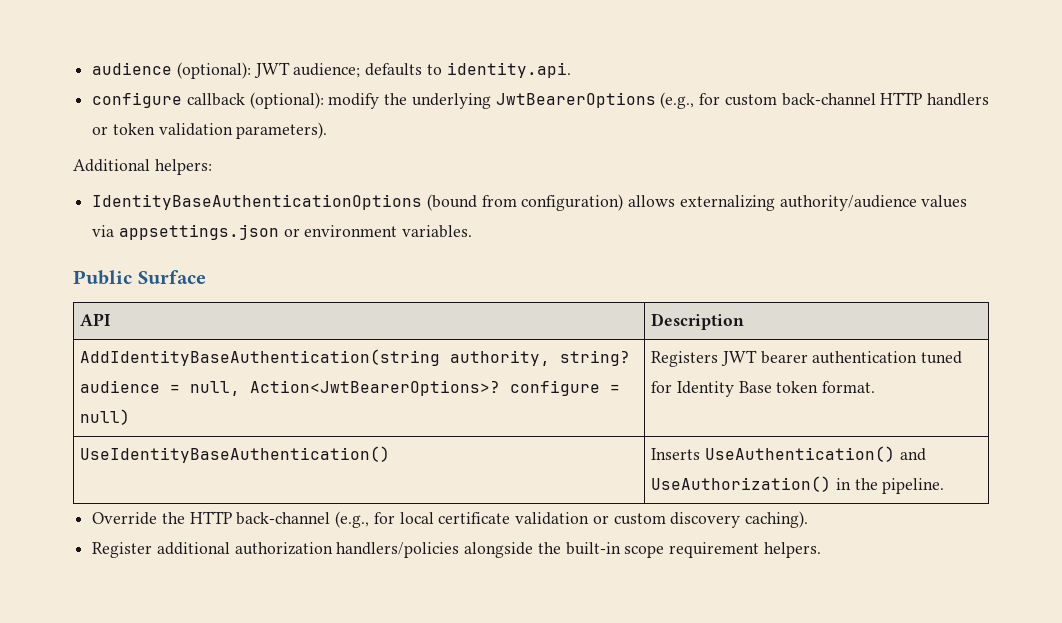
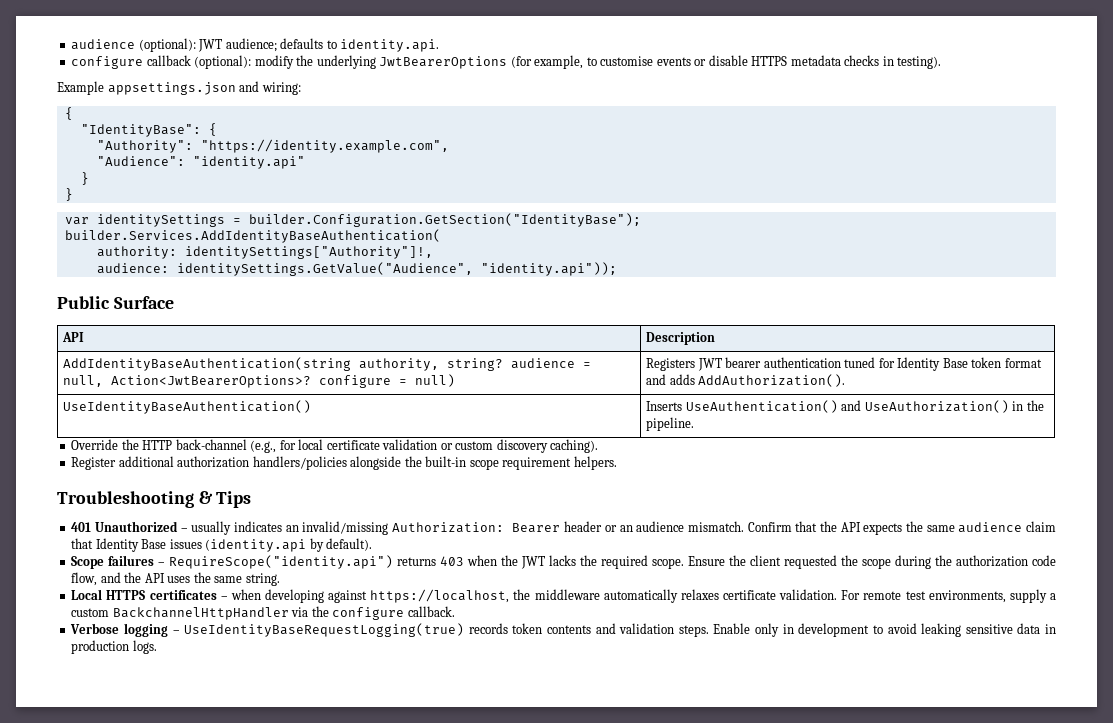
[660,92,989,109] [92,122,328,139] [73,159,212,175] [92,194,968,211] [92,224,473,240] (e.g., for custom back-channel HTTP handlers or token validation parameters). // Additional helpers: // IdentityBaseAuthenticationOptions (bound from configuration) allows externalizing authority/audience values via appsettings.json or environment variables. -> [510,55,942,69] [57,81,301,95] [64,107,73,120] [80,123,217,137] [96,139,449,153] [96,156,305,169] [80,172,89,185] [64,188,73,201] [64,213,641,227] [64,229,441,243] [96,246,433,259] [96,262,617,276] (for example, to customise events or disable HTTPS metadata checks in testing). // Example appsettings.json and wiring: // { // "IdentityBase": { // "Authority": "https://identity.example.com", // "Audience": "identity.api" // } // } // var identitySettings = builder.Configuration.GetSection("IdentityBase"); // builder.Services.AddIdentityBaseAuthentication( // authority: identitySettings["Authority"]!, // audience: identitySettings.GetValue("Audience", "identity.api"));
[821,381,875,393] format. -> [1004,358,1042,368] [646,374,846,387] format and adds AddAuthorization().
(821, 550) none -> [57,491,252,508] [71,521,1056,535] [71,538,373,552] [71,555,1057,569] [71,572,280,586] [71,589,1056,603] [71,606,455,620] [70,623,1057,637] [71,640,157,654] // Troubleshooting & Tips // 401 Unauthorized – usually indicates an invalid/missing Authorization: Bearer header or an audience mismatch. Confirm that the API expects the same audience claim that Identity Base issues (identity.api by default). // Scope failures – RequireScope("identity.api") returns 403 when the JWT lacks the required scope. Ensure the client requested the scope during the authorization code flow, and the API uses the same string. // Local HTTPS certificates – when developing against https://localhost, the middleware automatically relaxes certificate validation. For remote test environments, supply a custom BackchannelHttpHandler via the configure callback. // Verbose logging – UseIdentityBaseRequestLogging(true) records token contents and validation steps. Enable only in development to avoid leaking sensitive data in production logs.

